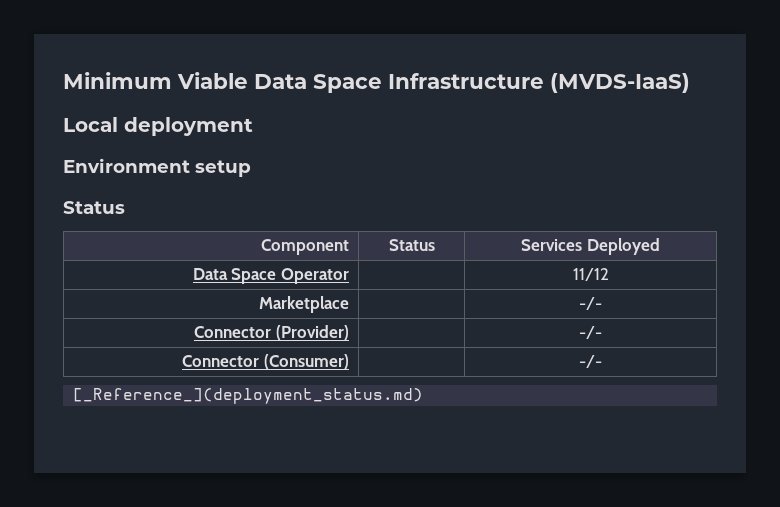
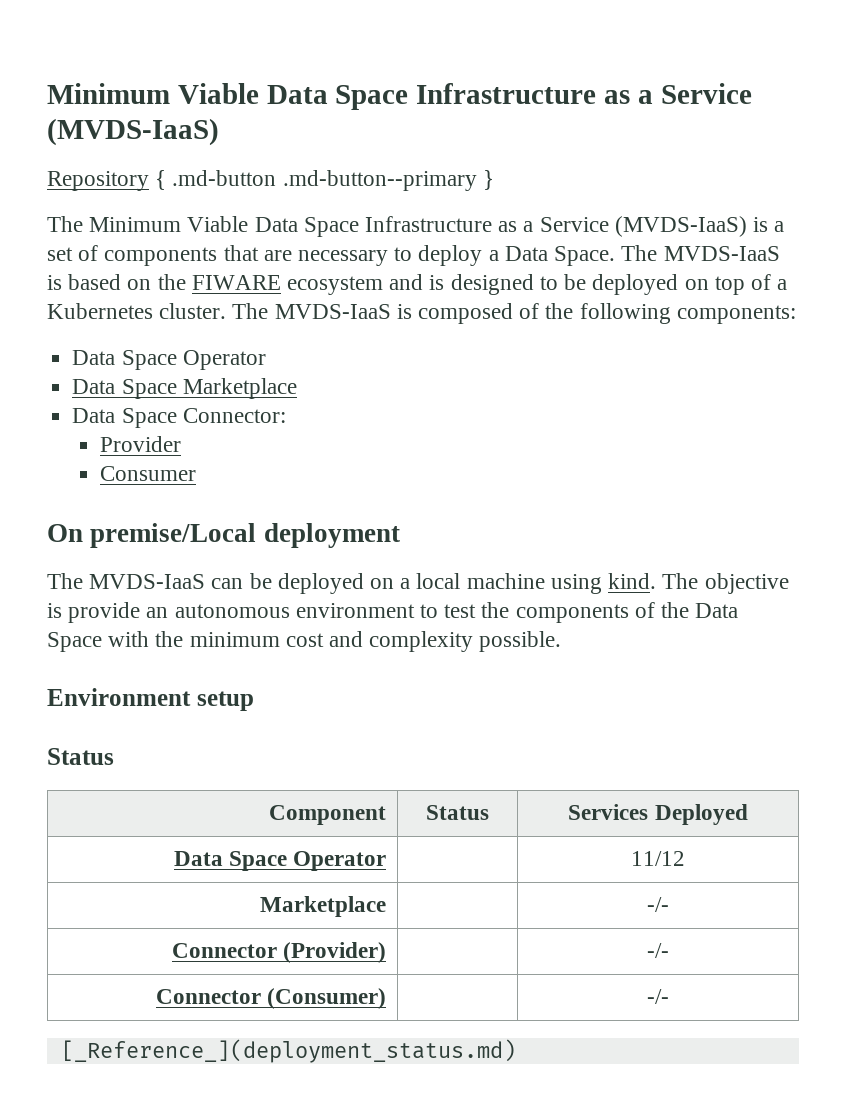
[63,72,690,93] [63,117,253,136] Minimum Viable Data Space Infrastructure (MVDS-IaaS) // Local deployment -> [47,83,752,110] [47,118,219,146] [47,170,494,191] [47,216,785,237] [47,245,780,266] [47,274,788,295] [47,303,796,324] [72,350,266,370] [72,378,297,399] [72,408,286,428] [100,436,182,452] [100,466,197,481] [47,523,400,548] [47,573,789,594] [47,602,739,623] [47,631,562,652] Minimum Viable Data Space Infrastructure as a Service (MVDS-IaaS) // Repository { .md-button .md-button--primary } // The Minimum Viable Data Space Infrastructure as a Service (MVDS-IaaS) is a set of components that are necessary to deploy a Data Space. The MVDS-IaaS is based on the FIWARE ecosystem and is designed to be deployed on top of a Kubernetes cluster. The MVDS-IaaS is composed of the following components: // Data Space Operator // Data Space Marketplace // Data Space Connector: // Provider // Consumer // On premise/Local deployment // The MVDS-IaaS can be deployed on a local machine using kind. The objective is provide an autonomous environment to test the components of the Data Space with the minimum cost and complexity possible.

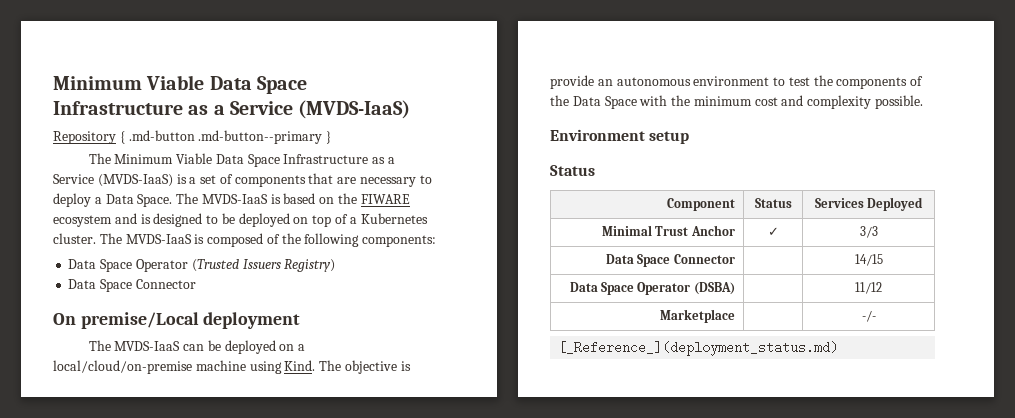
[72,378,297,399] [72,408,286,428] [100,436,182,452] [100,466,197,481] // Data Space Marketplace // Data Space Connector: // Provider // Consumer -> [191,259,336,272] [68,279,196,292] (Trusted Issuers Registry) // Data Space Connector
[416,573,461,589] local -> [53,360,192,374] local/cloud/on-premise
[608,573,657,589] kind. -> [284,360,316,371] Kind.
[173,851,386,871] // Data Space Operator -> [601,225,735,236] [767,227,779,236] [859,226,878,238] [605,254,735,267] [854,254,883,266] [569,282,735,295] // Minimal Trust Anchor | ✓ | 3/3 // Data Space Connector | | 14/15 // Data Space Operator (DSBA)
[171,942,386,963] [647,943,669,958] [155,988,386,1009] [647,989,669,1004] // Connector (Provider) | | -/- // Connector (Consumer) | | -/- -> (876, 316) none

